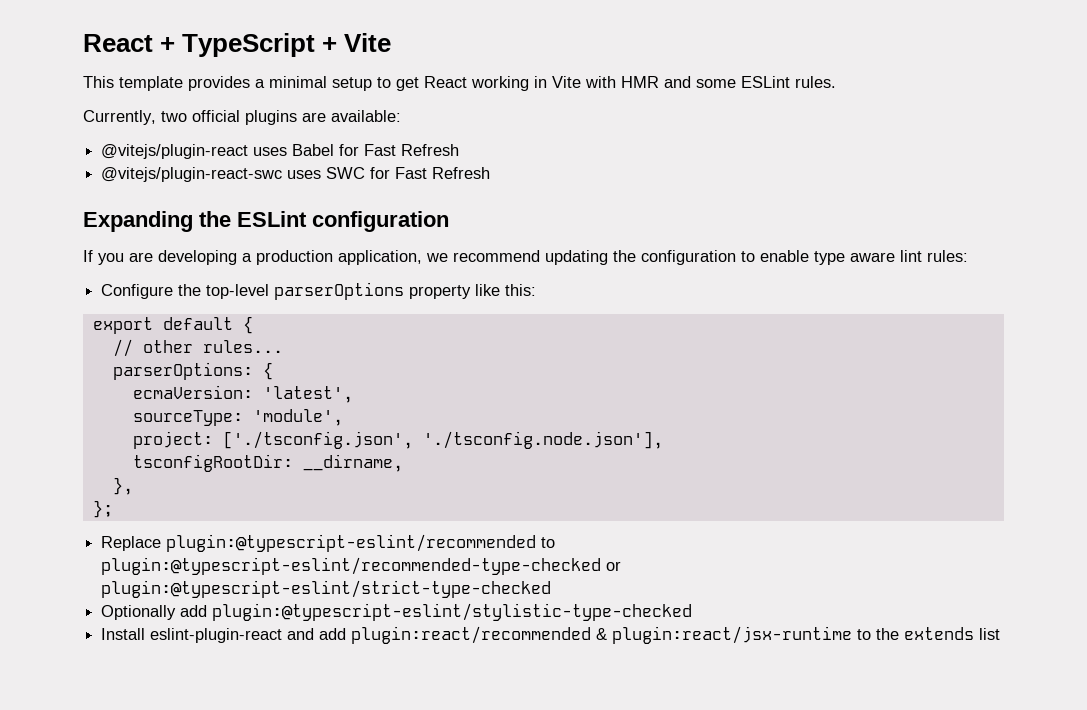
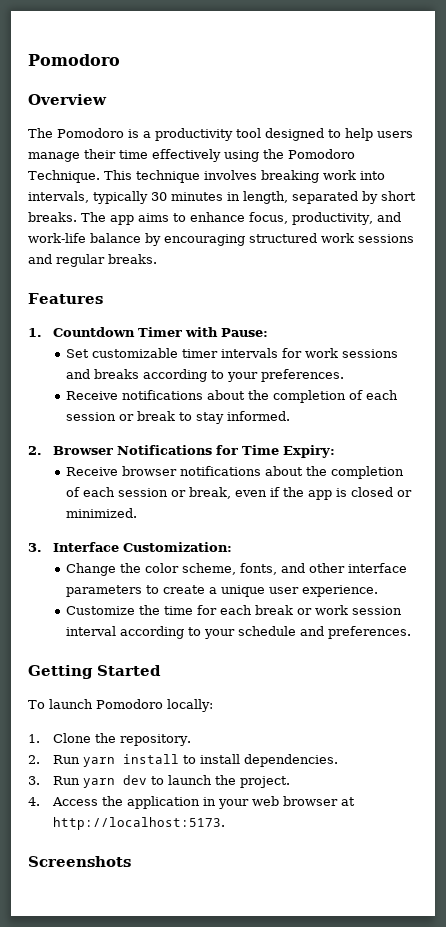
[83,33,392,57] [83,76,836,91] [83,110,401,125] [101,144,460,159] [101,167,491,182] [83,211,449,232] [83,250,968,265] [101,282,537,300] [92,316,253,334] [112,339,283,357] [112,362,273,380] [132,385,353,403] [132,409,343,426] [132,431,663,449] [132,454,403,472] [112,477,133,495] [92,500,113,518] [101,534,556,552] [101,557,622,575] [101,580,552,598] [101,603,693,621] [101,626,1001,644] React + TypeScript + Vite // This template provides a minimal setup to get React working in Vite with HMR and some ESLint rules. // Currently, two official plugins are available: // @vitejs/plugin-react uses Babel for Fast Refresh // @vitejs/plugin-react-swc uses SWC for Fast Refresh // Expanding the ESLint configuration // If you are developing a production application, we recommend updating the configuration to enable type aware lint rules: // Configure the top-level parserOptions property like this: // export default { // // other rules... // parserOptions: { // ecmaVersion: 'latest', // sourceType: 'module', // project: ['./tsconfig.json', './tsconfig.node.json'], // tsconfigRootDir: __dirname, // }, // }; // Replace plugin:@typescript-eslint/recommended to plugin:@typescript-eslint/recommended-type-checked or plugin:@typescript-eslint/strict-type-checked // Optionally add plugin:@typescript-eslint/stylistic-type-checked // Install eslint-plugin-react and add plugin:react/recommended & plugin:react/jsx-runtime to the extends list -> [28,54,120,66] [28,94,107,105] [28,128,413,141] [28,149,355,162] [28,170,385,183] [28,191,416,204] [28,212,401,225] [28,233,414,246] [28,254,157,267] [28,293,103,304] [28,327,268,337] [66,348,399,358] [66,369,345,382] [66,390,399,403] [66,411,291,424] [28,445,335,458] [66,466,405,479] [66,487,413,500] [66,508,138,518] [28,542,232,552] [66,563,408,576] [66,585,379,597] [66,605,403,615] [66,626,412,639] [28,665,161,679] [28,699,213,712] [28,733,191,746] [28,754,338,767] [28,775,290,788] [28,796,355,809] [52,817,225,830] [28,856,131,867] Pomodoro // Overview // The Pomodoro is a productivity tool designed to help users manage their time effectively using the Pomodoro Technique. This technique involves breaking work into intervals, typically 30 minutes in length, separated by short breaks. The app aims to enhance focus, productivity, and work-life balance by encouraging structured work sessions and regular breaks. // Features // 1. Countdown Timer with Pause: // Set customizable timer intervals for work sessions and breaks according to your preferences. // Receive notifications about the completion of each session or break to stay informed. // 2. Browser Notifications for Time Expiry: // Receive browser notifications about the completion of each session or break, even if the app is closed or minimized. // 3. Interface Customization: // Change the color scheme, fonts, and other interface parameters to create a unique user experience. // Customize the time for each break or work session interval according to your schedule and preferences. // Getting Started // To launch Pomodoro locally: // 1. Clone the repository. // 2. Run yarn install to install dependencies. // 3. Run yarn dev to launch the project. // 4. Access the application in your web browser at http://localhost:5173. // Screenshots

